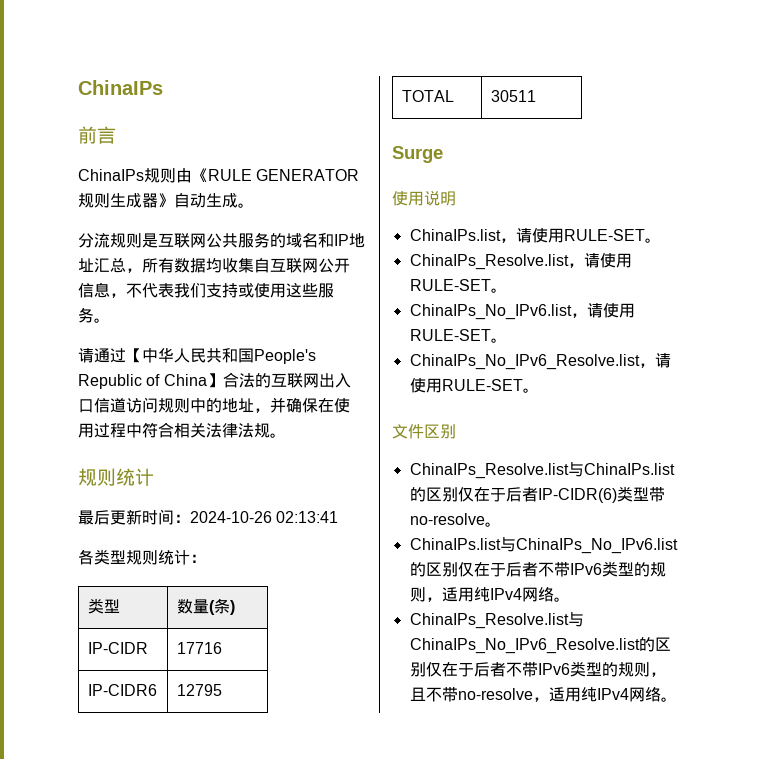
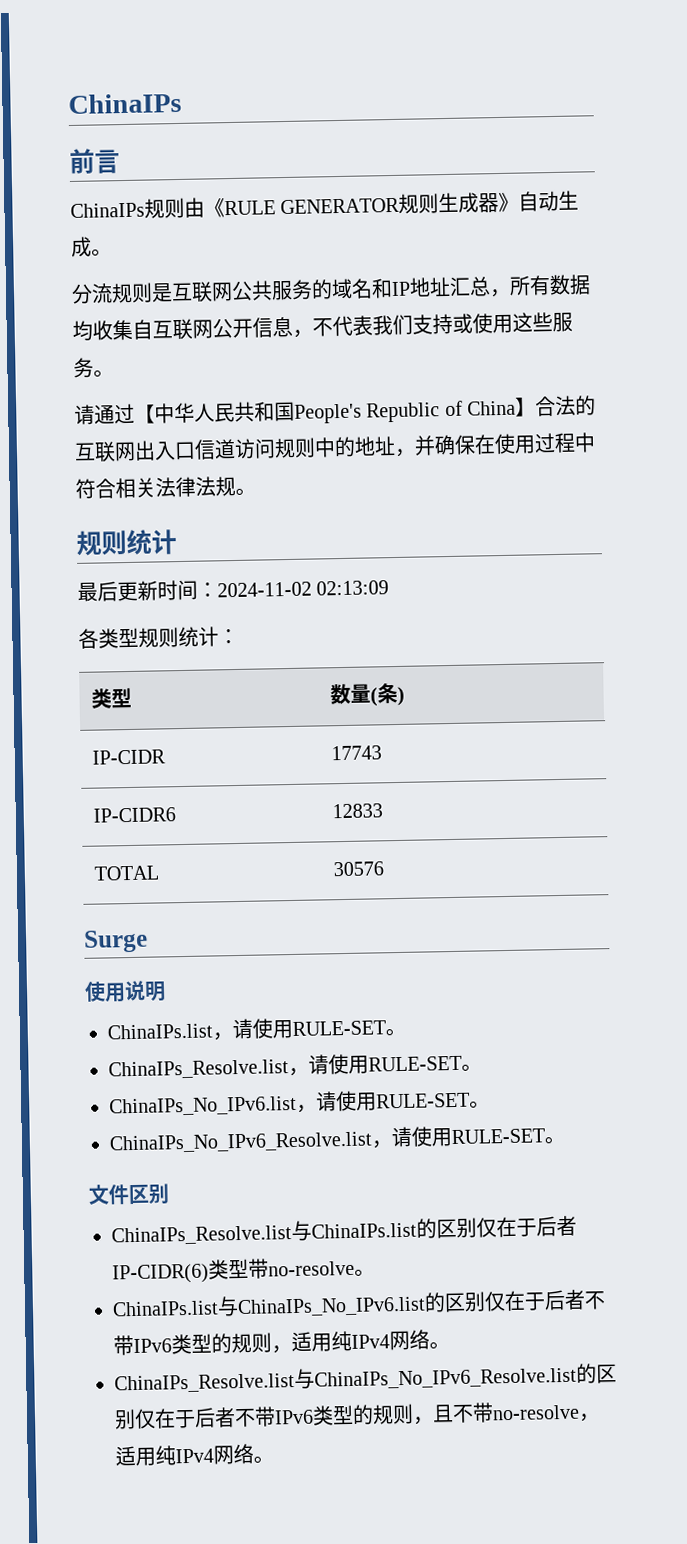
[190,511,339,523] 2024-10-26 02:13:41 -> [217,580,390,598] 2024-11-02 02:13:09
[176,642,222,654] 17716 -> [331,745,383,761] 17743
[176,684,222,696] 12795 -> [332,803,384,819] 12833
[490,90,536,102] 30511 -> [333,861,385,877] 30576

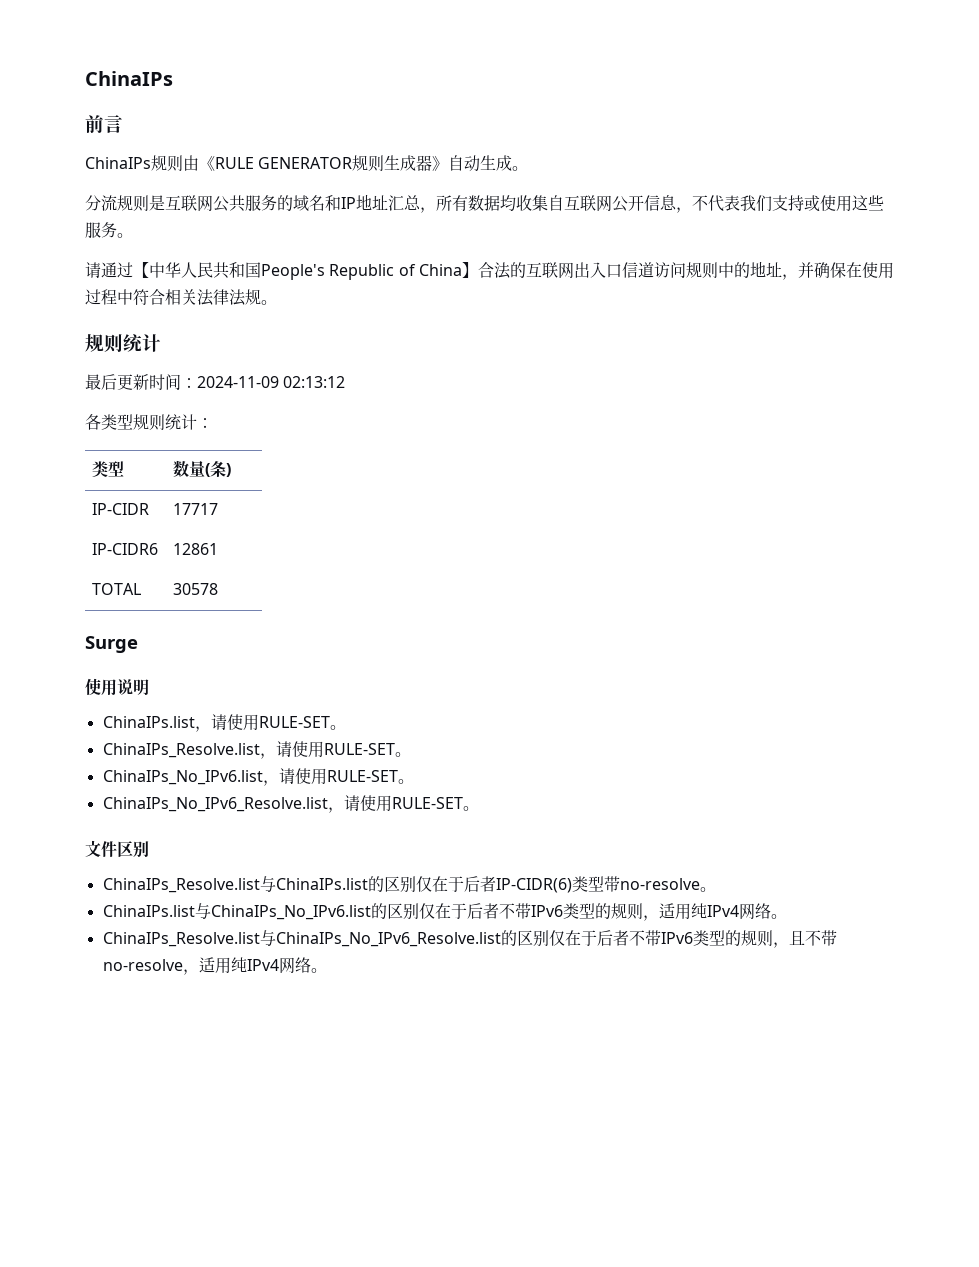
[217,580,390,598] 2024-11-02 02:13:09 -> [197,376,346,388] 2024-11-09 02:13:12
[331,745,383,761] 17743 -> [173,503,219,515] 17717
[332,803,384,819] 12833 -> [173,543,219,555] 12861
[333,861,385,877] 30576 -> [173,583,219,595] 30578

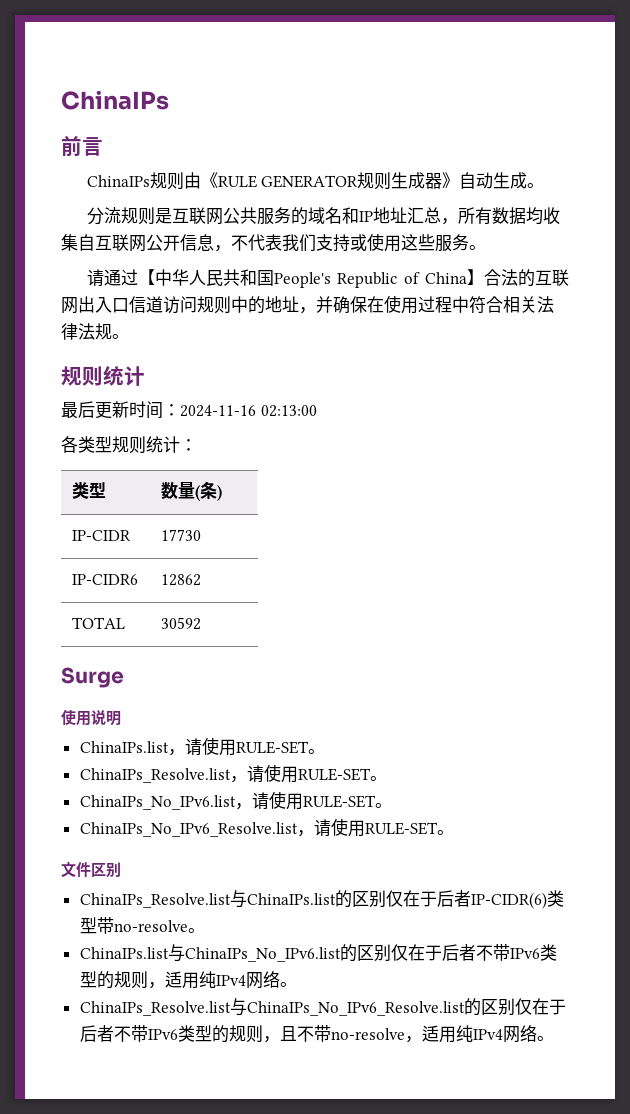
[197,376,346,388] 2024-11-09 02:13:12 -> [180,405,317,417] 2024-11-16 02:13:00
[173,503,219,515] 17717 -> [161,529,202,541] 17730
[173,543,219,555] 12861 -> [161,574,202,586] 12862
[173,583,219,595] 30578 -> [161,617,202,630] 30592

